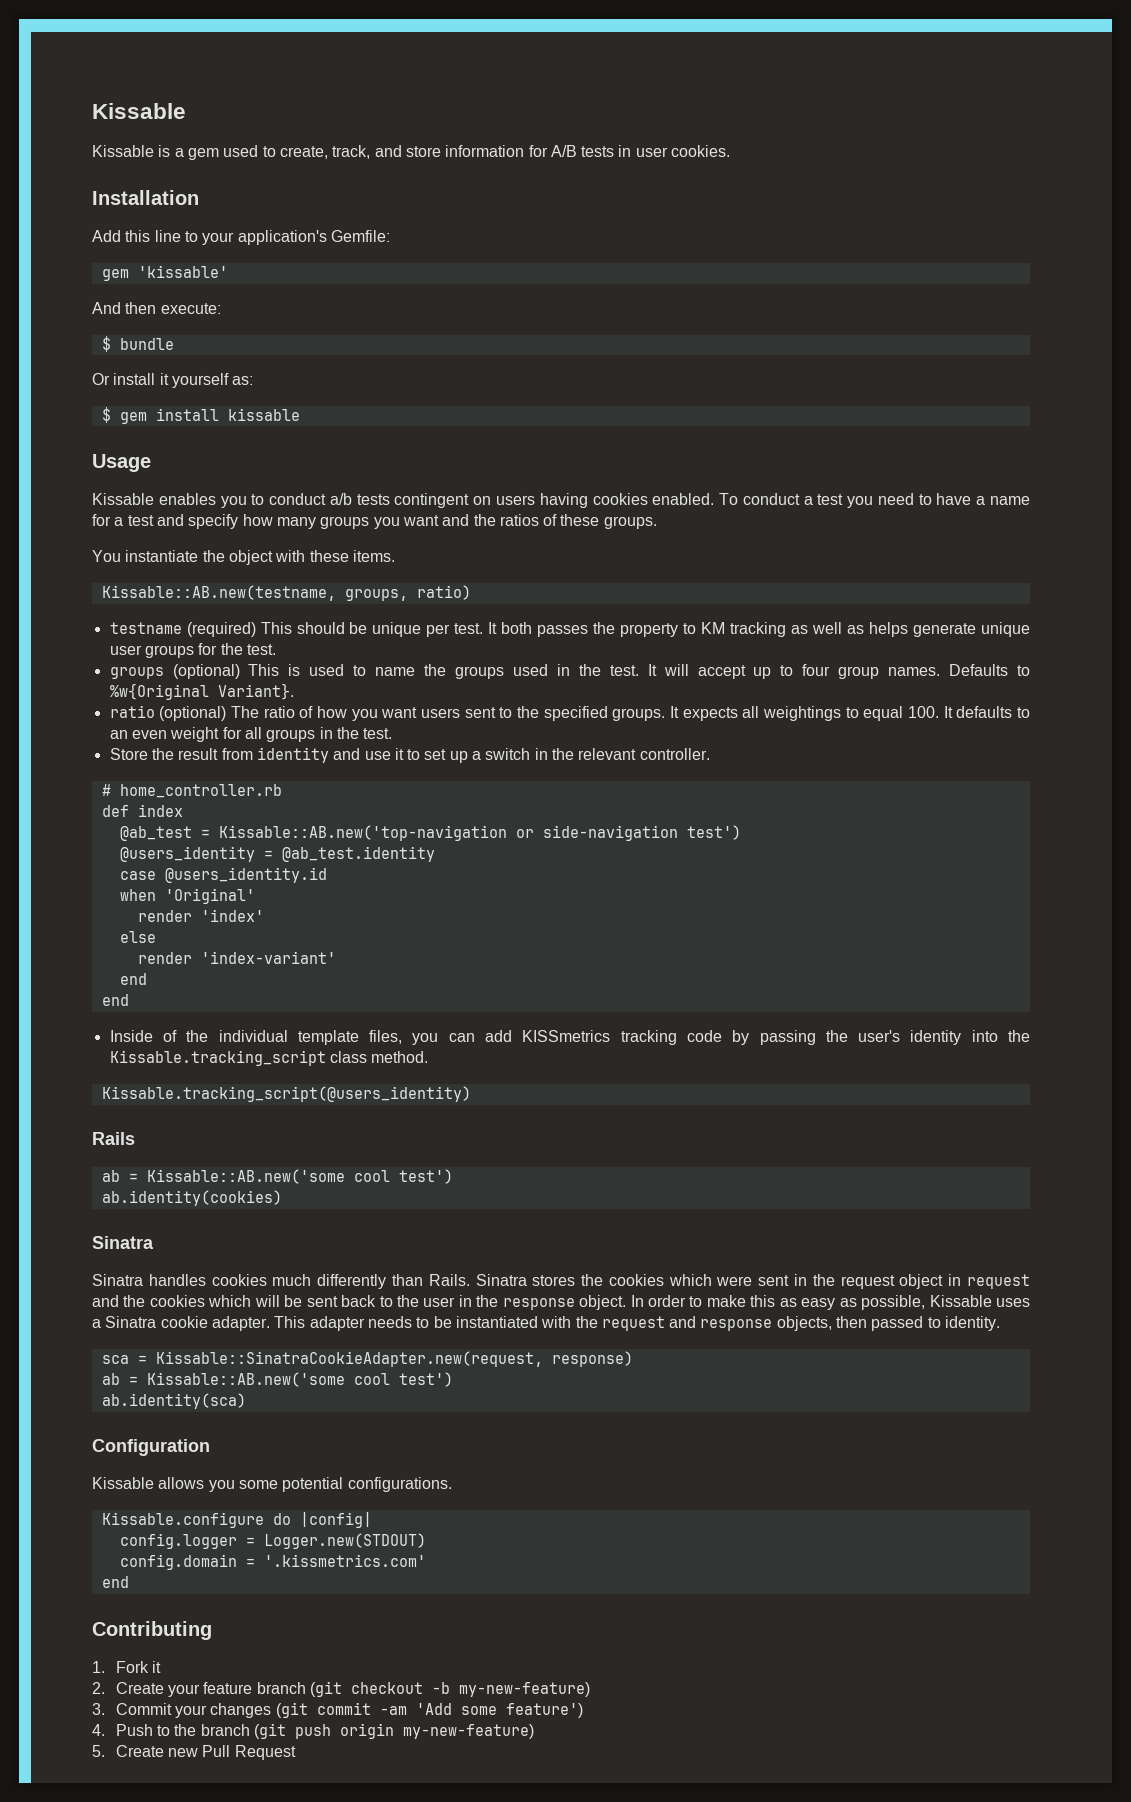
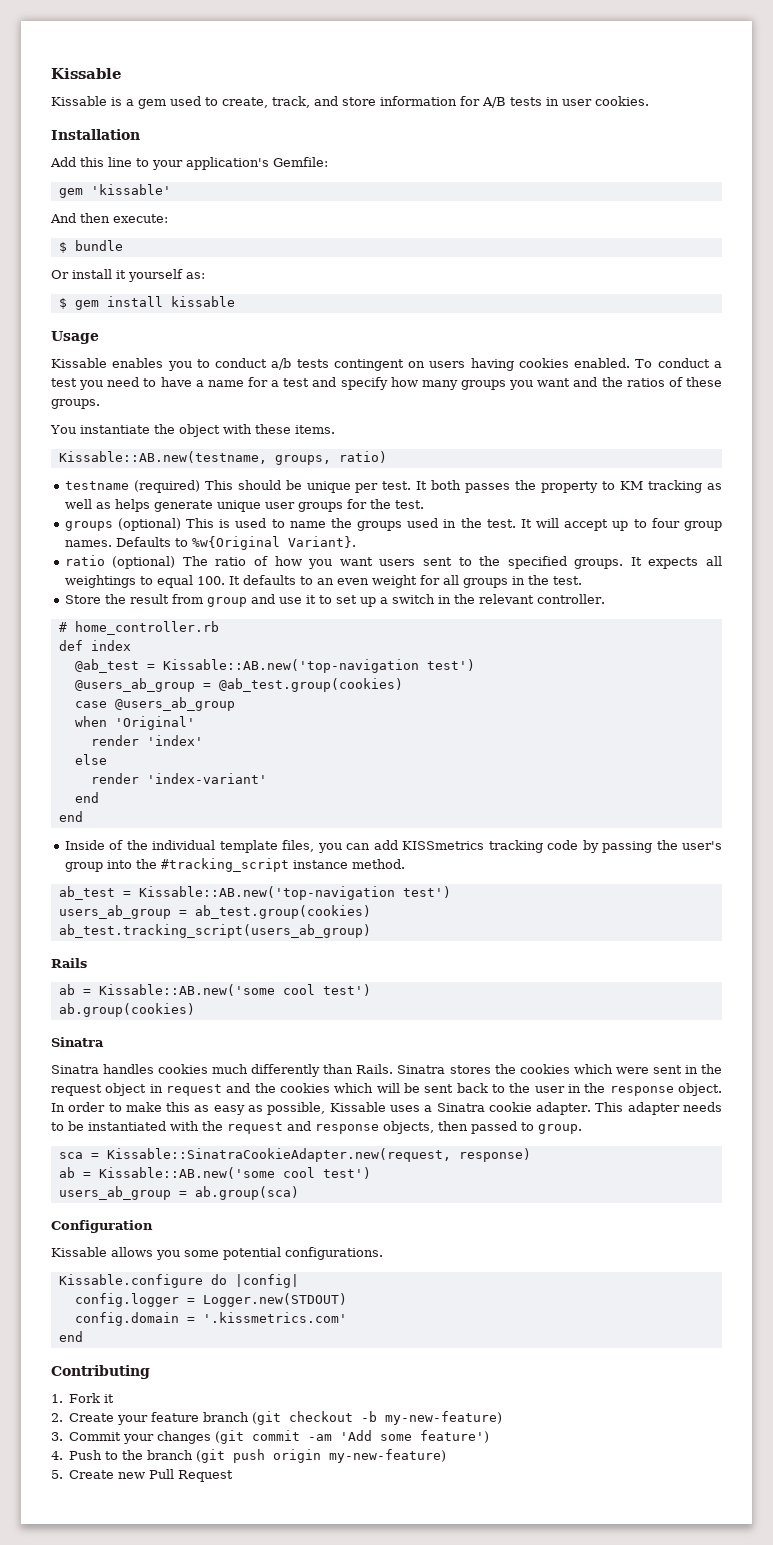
[256,747,329,763] identity -> [206,597,247,607] group
[515,825,741,841] [119,846,435,862] or side-navigation test') // @users_identity = @ab_test.identity -> [426,659,475,671] [74,678,403,692] test') // @users_ab_group = @ab_test.group(cookies)
[164,867,327,883] @users_identity.id -> [114,697,235,711] @users_ab_group
[910,1030,962,1045] identity -> [64,862,103,872] group
[109,1050,367,1066] Kissable.tracking_script class -> [160,858,348,872] #tracking_script instance
[101,1086,471,1102] Kissable.tracking_script(@users_identity) -> [58,886,451,900] [58,905,371,919] [58,924,371,938] ab_test = Kissable::AB.new('top-navigation test') // users_ab_group = ab_test.group(cookies) // ab_test.tracking_script(users_ab_group)
[101,1190,282,1206] ab.identity(cookies) -> [58,1003,195,1017] ab.group(cookies)
[945,1316,1001,1331] identity. -> [538,1124,582,1134] group.
[101,1393,246,1409] ab.identity(sca) -> [58,1186,299,1200] users_ab_group = ab.group(sca)

